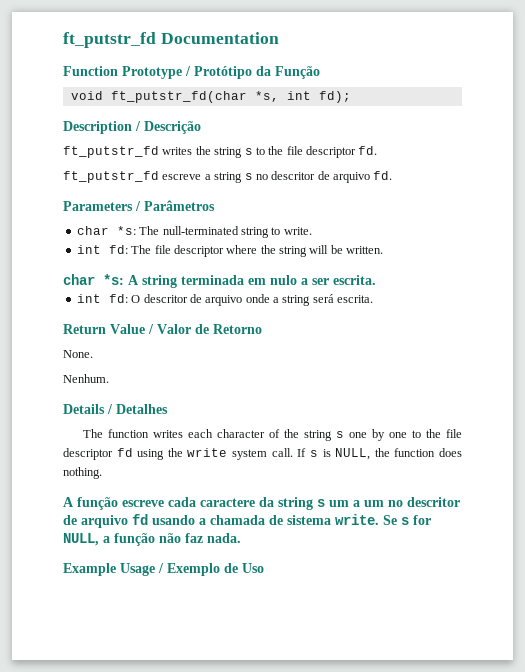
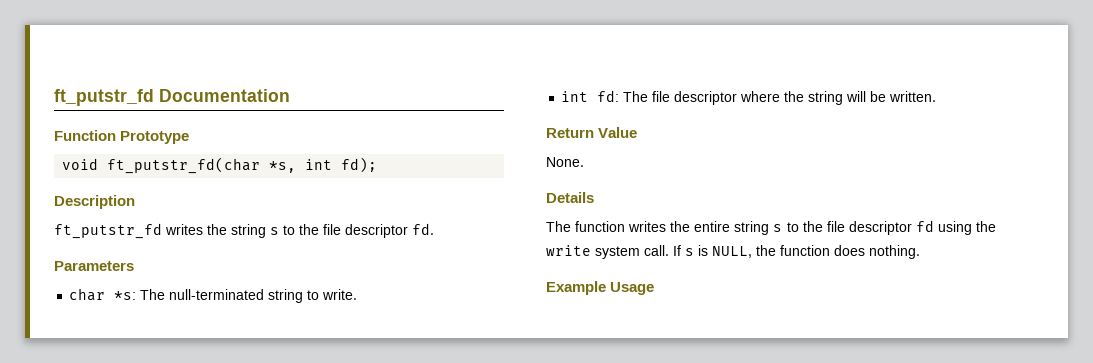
[185,66,320,79] / Protótipo da Função -> (190, 137) none
[135,121,201,134] / Descrição -> (135, 202) none
[63,171,393,183] // ft_putstr_fd escreve a string s no descritor de arquivo fd. -> (434, 229) none
[135,200,215,211] / Parâmetros -> (134, 266) none
[63,274,376,288] [76,294,374,306] [63,324,262,334] char *s: A string terminada em nulo a ser escrita. // int fd: O descritor de arquivo onde a string será escrita. // Return Value / Valor de Retorno -> [546,127,638,138] Return Value
[63,374,109,383] // Nenhum. -> (584, 162) none
[107,404,168,414] / Detalhes -> (594, 197) none
[187,429,407,441] each character of the string s one by one -> [670,221,783,235] the entire string s
[63,497,460,510] [63,514,431,528] [63,533,241,546] [63,563,264,576] A função escreve cada caractere da string s um a um no descritor de arquivo fd usando a chamada de sistema write. Se s for NULL, a função não faz nada. // Example Usage / Exemplo de Uso -> [546,281,655,295] Example Usage

